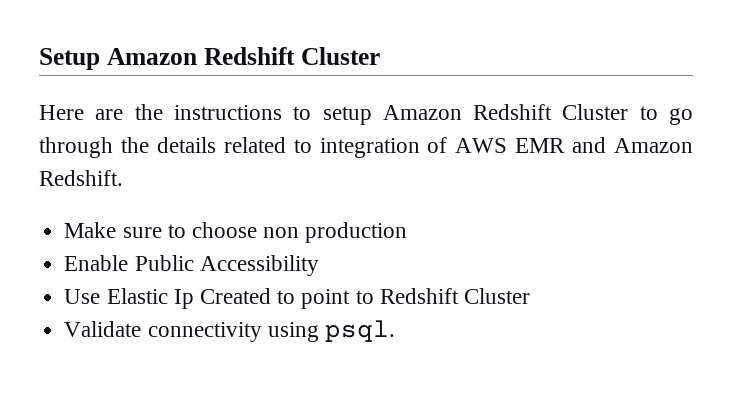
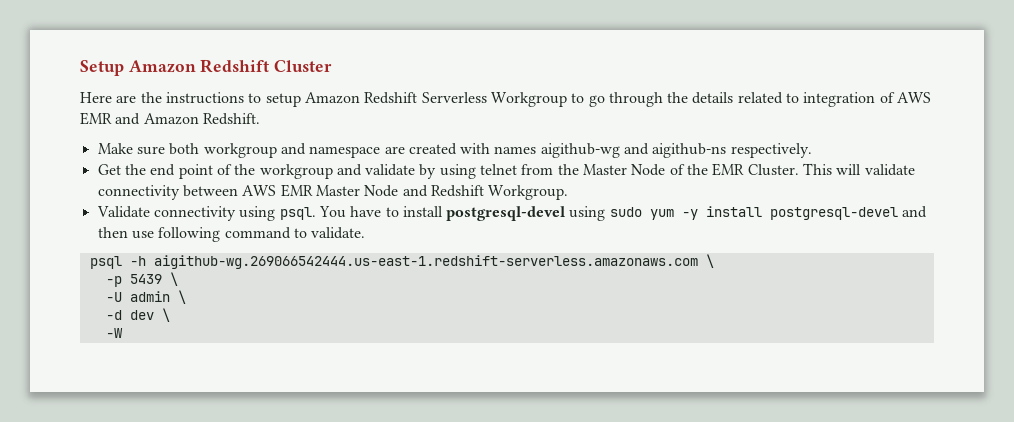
[562,104,629,120] Cluster -> [421,92,567,107] Serverless Workgroup
[167,222,408,243] [64,255,319,276] [64,288,530,309] [64,320,395,342] to choose non production // Enable Public Accessibility // Use Elastic Ip Created to point to Redshift Cluster // Validate connectivity using psql. -> [169,143,812,158] [97,163,915,179] [97,184,569,200] [96,206,928,221] [97,227,366,242] [89,254,714,269] [105,272,178,287] [105,290,186,304] [105,308,170,322] [105,328,123,338] both workgroup and namespace are created with names aigithub-wg and aigithub-ns respectively. // Get the end point of the workgroup and validate by using telnet from the Master Node of the EMR Cluster. This will validate connectivity between AWS EMR Master Node and Redshift Workgroup. // Validate connectivity using psql. You have to install postgresql-devel using sudo yum -y install postgresql-devel and then use following command to validate. // psql -h aigithub-wg.269066542444.us-east-1.redshift-serverless.amazonaws.com \ // -p 5439 \ // -U admin \ // -d dev \ // -W

